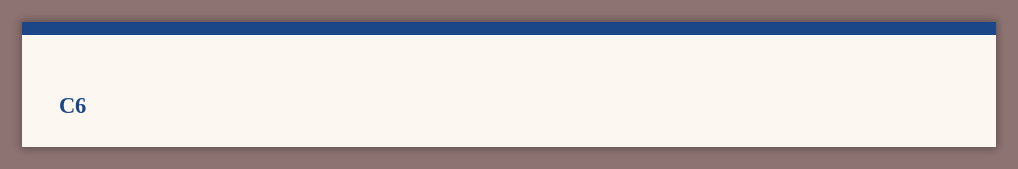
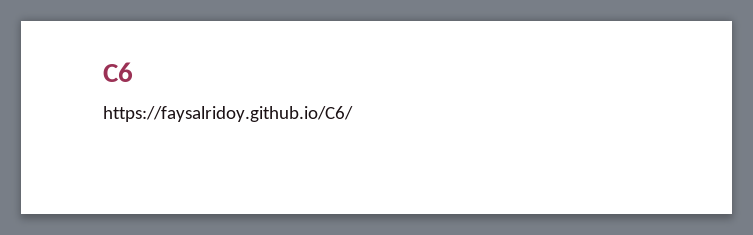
(86, 105) none -> [103,106,353,122] // https://faysalridoy.github.io/C6/

